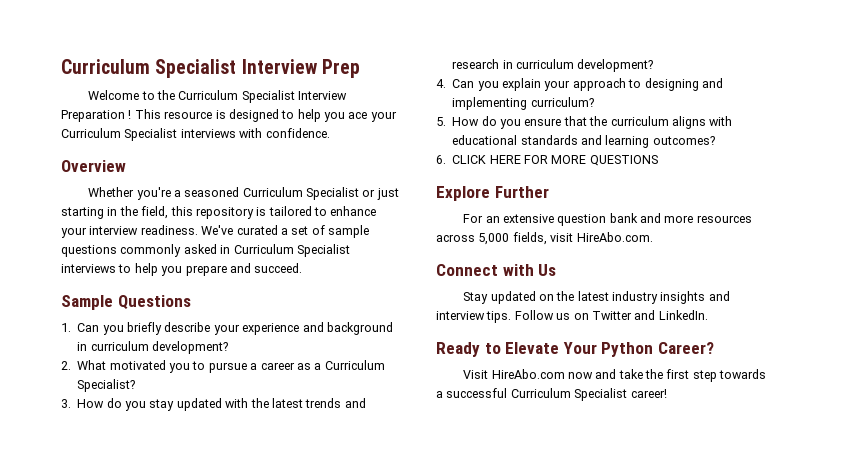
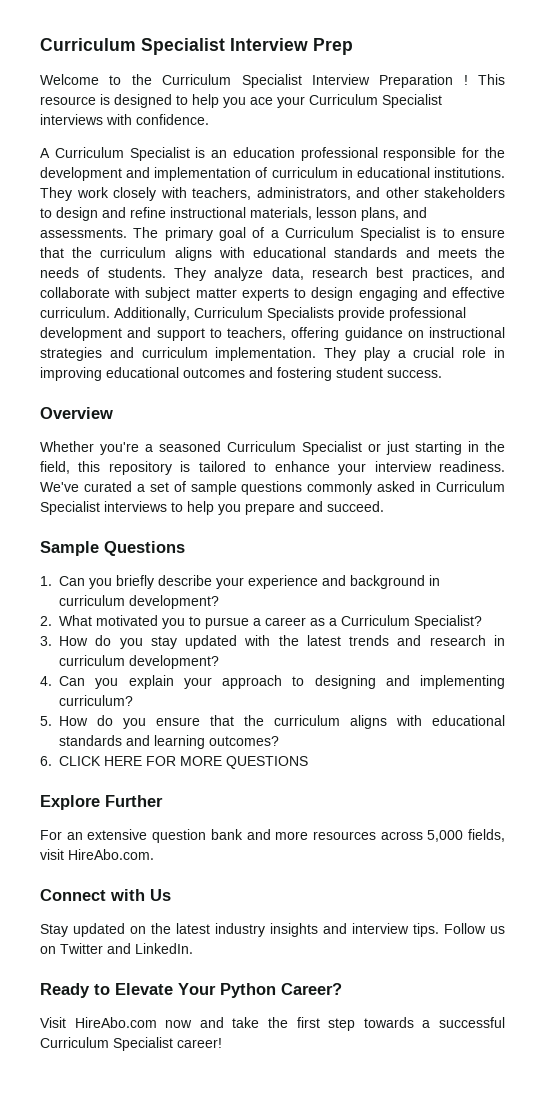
(330, 133) none -> [40,147,505,161] [40,167,506,181] [40,187,505,201] [40,207,427,221] [40,227,506,241] [40,247,505,261] [40,267,505,281] [40,287,506,301] [40,307,466,321] [40,327,505,341] [40,347,505,361] [40,367,442,381] // A Curriculum Specialist is an education professional responsible for the development and implementation of curriculum in educational institutions. They work closely with teachers, administrators, and other stakeholders to design and refine instructional materials, lesson plans, and assessments. The primary goal of a Curriculum Specialist is to ensure that the curriculum aligns with educational standards and meets the needs of students. They analyze data, research best practices, and collaborate with subject matter experts to design engaging and effective curriculum. Additionally, Curriculum Specialists provide professional development and support to teachers, offering guidance on instructional strategies and curriculum implementation. They play a crucial role in improving educational outcomes and fostering student success.

